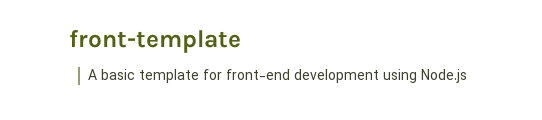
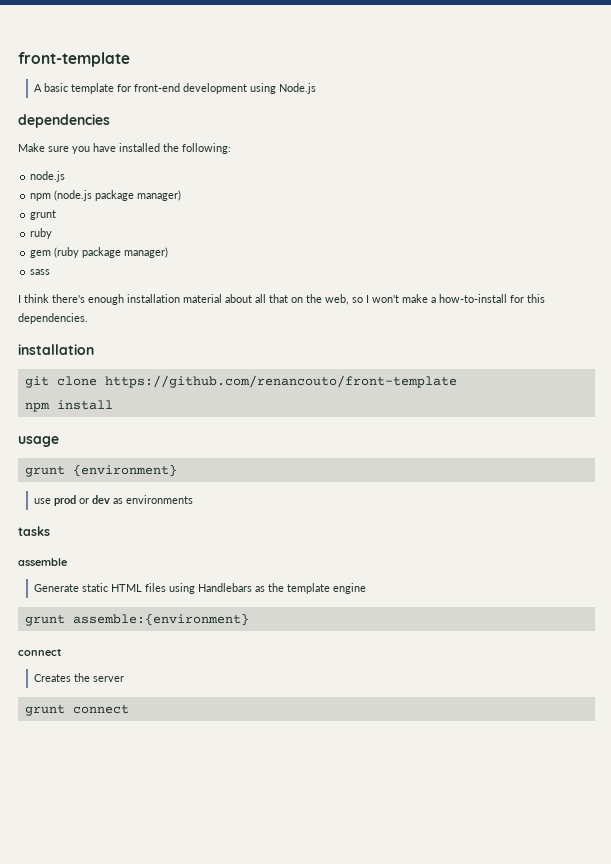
(467, 76) none -> [18,114,110,128] [18,143,231,154] [30,171,66,182] [30,190,182,201] [30,210,57,220] [30,228,53,239] [30,247,169,258] [30,269,51,275] [18,294,545,305] [18,313,88,324] [18,344,94,355] [24,375,457,388] [24,400,113,412] [18,436,59,447] [24,464,177,477] [33,495,193,506] [18,526,50,536] [18,558,67,566] [33,583,366,594] [24,613,249,626] [18,649,62,656] [33,673,124,682] [24,705,129,716] // dependencies // Make sure you have installed the following: // node.js // npm (node.js package manager) // grunt // ruby // gem (ruby package manager) // sass // I think there's enough installation material about all that on the web, so I won't make a how-to-install for this dependencies. // installation // git clone https://github.com/renancouto/front-template // npm install // usage // grunt {environment} // use prod or dev as environments // tasks // assemble // Generate static HTML files using Handlebars as the template engine // grunt assemble:{environment} // connect // Creates the server // grunt connect

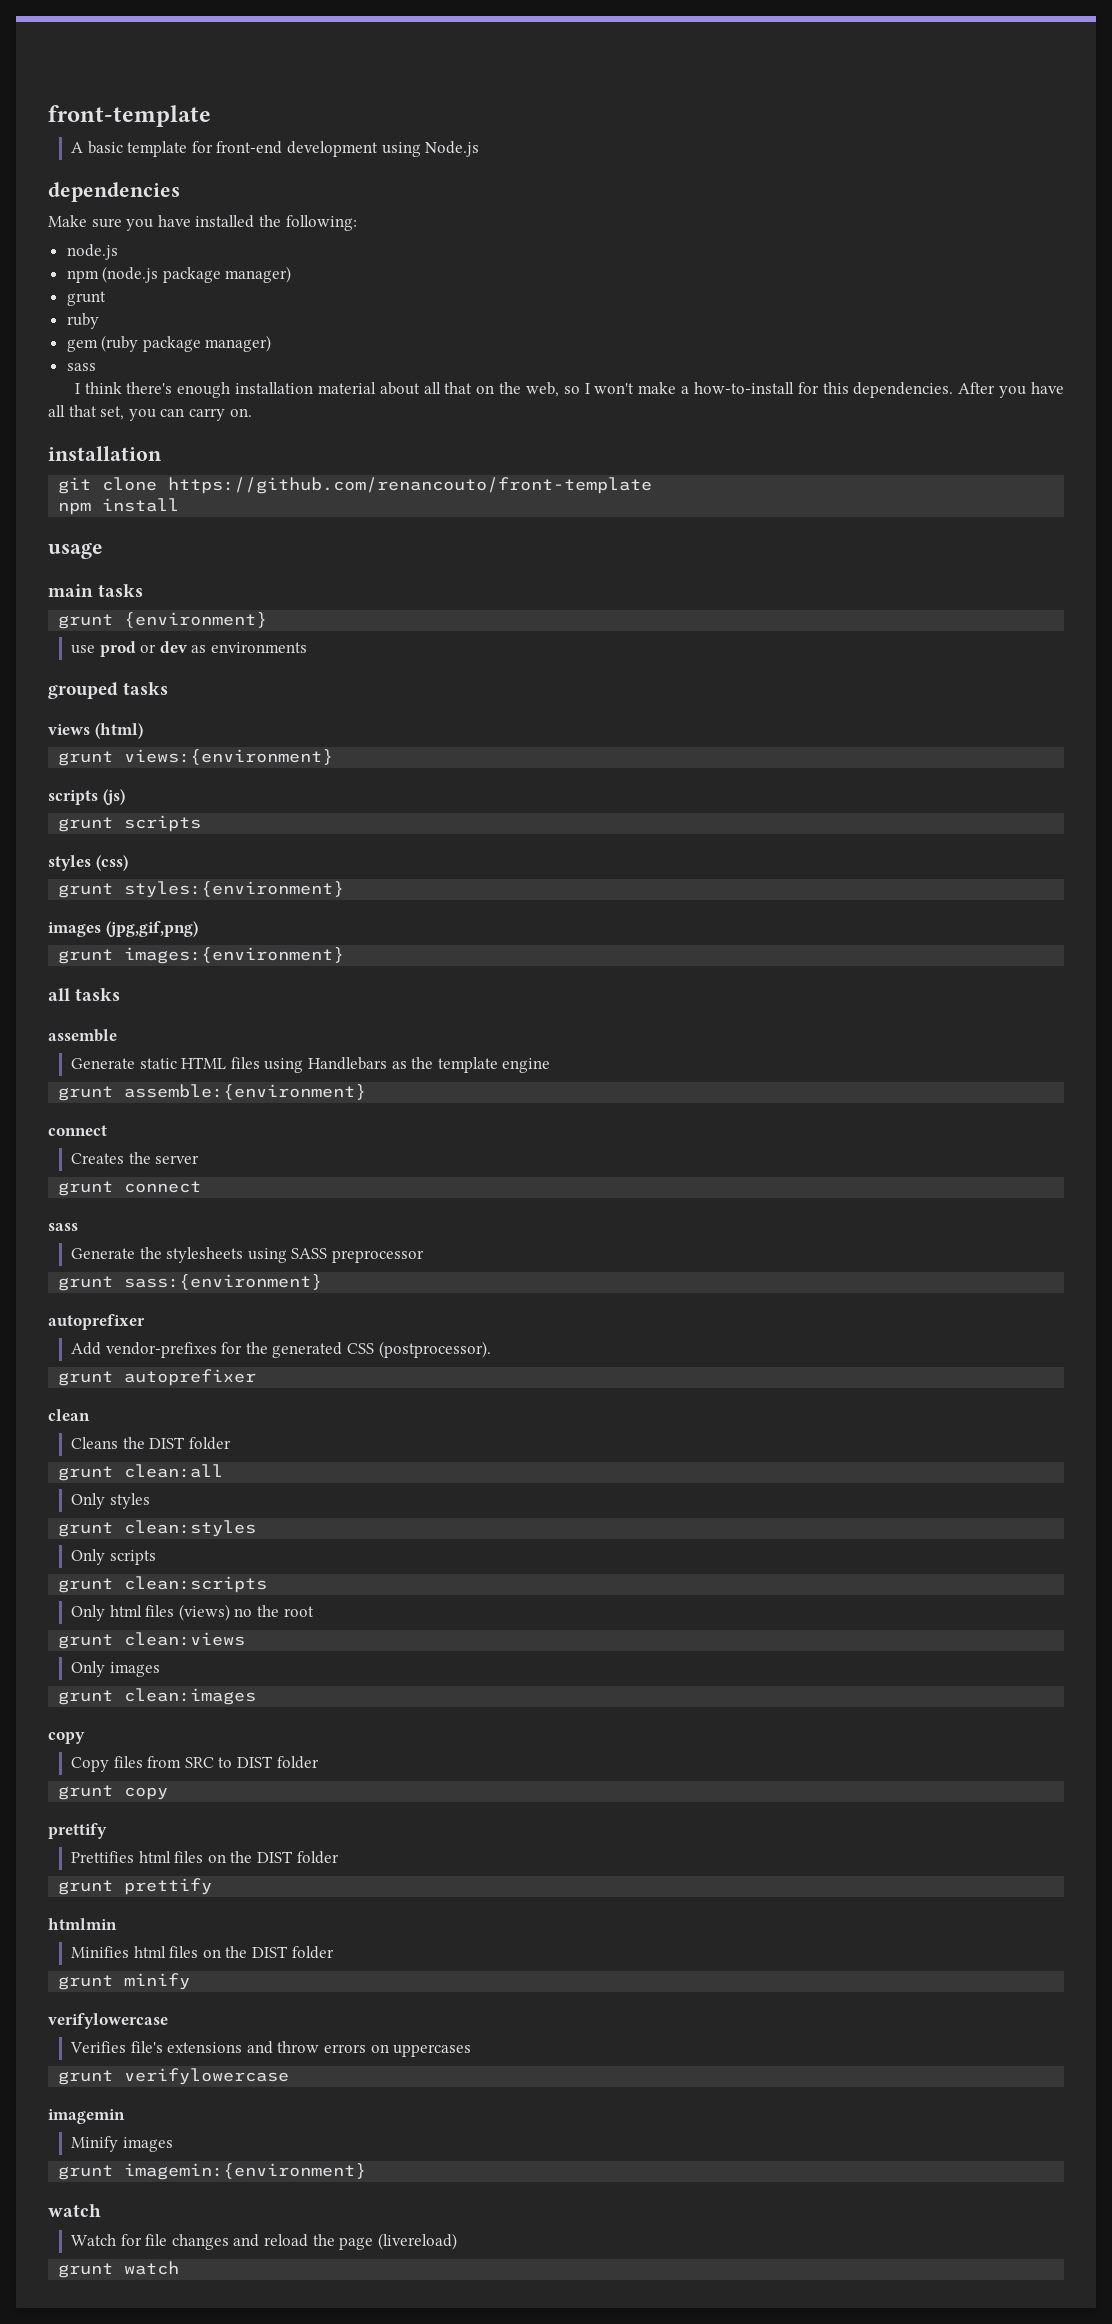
(88, 318) none -> [958,382,1065,398] [48,405,252,421] After you have all that set, you can carry on.
(59, 441) none -> [48,584,144,597] // main tasks
(193, 499) none -> [48,682,169,699] [48,723,143,739] [58,749,334,766] [48,789,125,805] [58,815,202,832] [48,855,128,871] [58,881,345,898] [48,921,198,937] [58,947,345,964] [48,988,70,1001] grouped tasks // views (html) // grunt views:{environment} // scripts (js) // grunt scripts // styles (css) // grunt styles:{environment} // images (jpg,gif,png) // grunt images:{environment} // all
(129, 709) none -> [48,1223,78,1231] [70,1247,424,1263] [58,1274,323,1291] [48,1314,145,1330] [70,1341,491,1358] [58,1369,257,1386] [48,1409,90,1421] [70,1437,231,1450] [58,1464,224,1481] [70,1493,150,1509] [58,1520,257,1537] [70,1549,156,1565] [58,1576,268,1593] [70,1604,314,1621] [58,1632,246,1649] [70,1661,160,1677] [58,1688,257,1705] [48,1732,85,1744] [70,1756,319,1772] [58,1785,169,1800] [48,1823,107,1839] [70,1851,339,1864] [58,1878,213,1895] [48,1918,117,1930] [70,1946,334,1959] [58,1973,191,1990] [48,2013,168,2029] [69,2041,472,2057] [58,2068,290,2085] [48,2109,125,2124] [70,2136,173,2152] [58,2163,367,2180] [48,2204,101,2217] [70,2233,457,2250] [58,2261,180,2278] // sass // Generate the stylesheets using SASS preprocessor // grunt sass:{environment} // autoprefixer // Add vendor-prefixes for the generated CSS (postprocessor). // grunt autoprefixer // clean // Cleans the DIST folder // grunt clean:all // Only styles // grunt clean:styles // Only scripts // grunt clean:scripts // Only html files (views) no the root // grunt clean:views // Only images // grunt clean:images // copy // Copy files from SRC to DIST folder // grunt copy // prettify // Prettifies html files on the DIST folder // grunt prettify // htmlmin // Minifies html files on the DIST folder // grunt minify // verifylowercase // Verifies file's extensions and throw errors on uppercases // grunt verifylowercase // imagemin // Minify images // grunt imagemin:{environment} // watch // Watch for file changes and reload the page (livereload) // grunt watch

